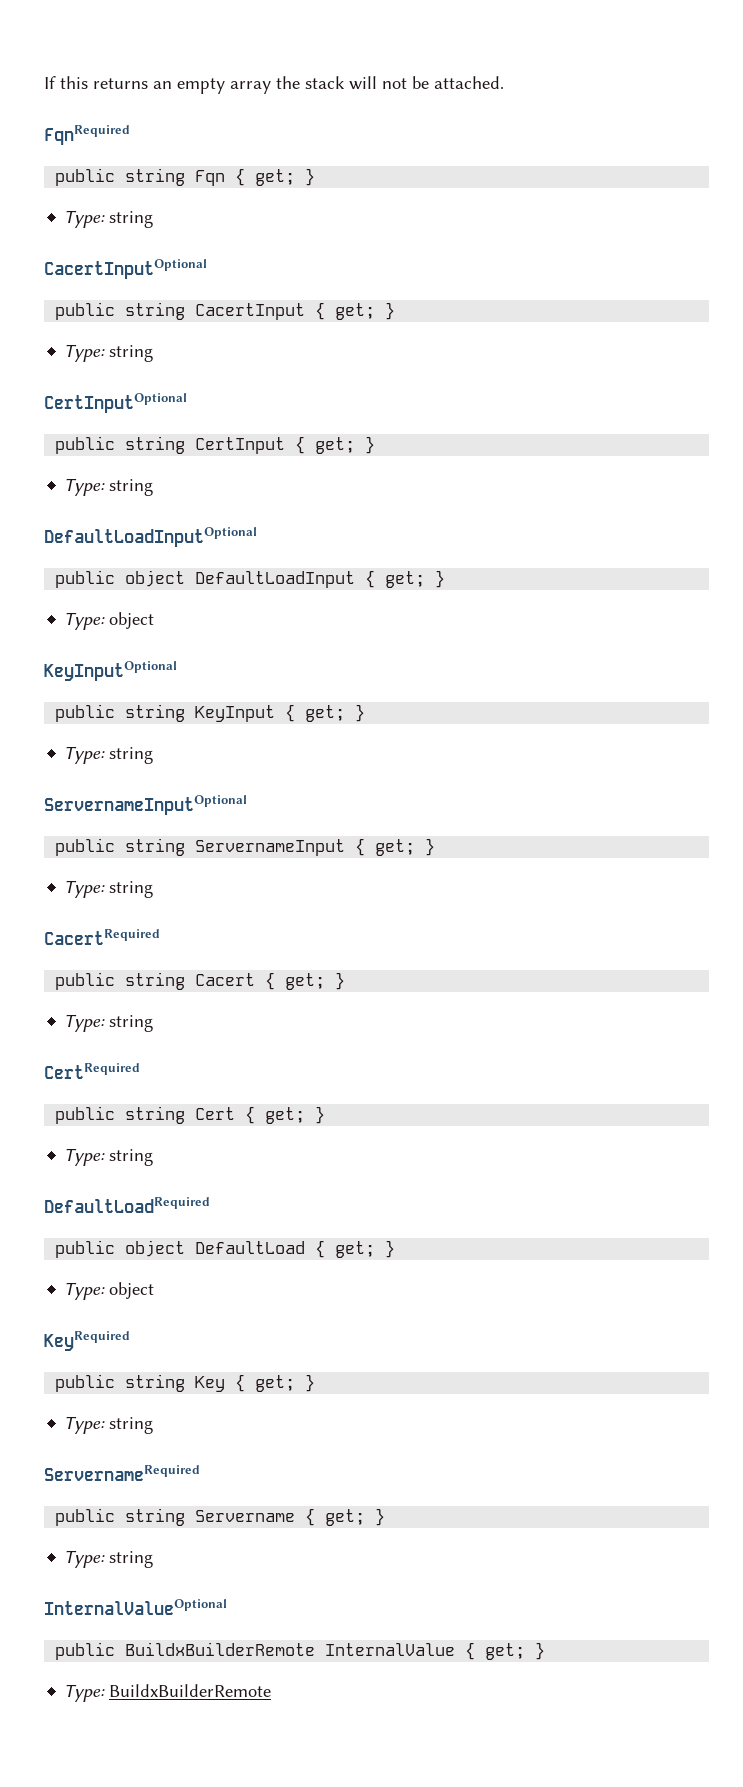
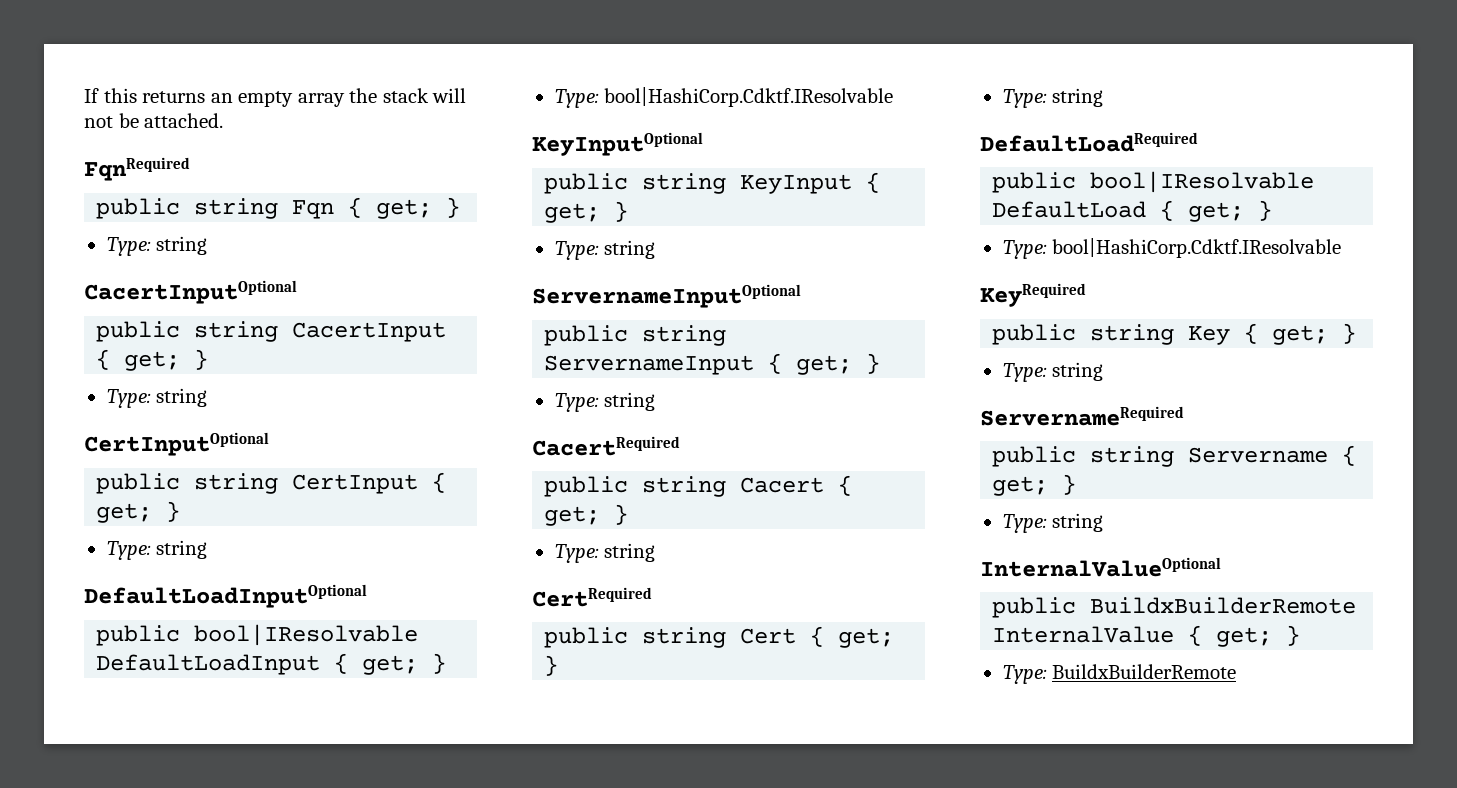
[125,570,186,587] object -> [194,624,419,646] bool|IResolvable
[109,612,155,629] object -> [604,87,894,107] bool|HashiCorp.Cdktf.IResolvable
[125,1240,186,1257] object -> [1090,171,1315,193] bool|IResolvable
[109,1282,155,1299] object -> [1052,238,1342,258] bool|HashiCorp.Cdktf.IResolvable

